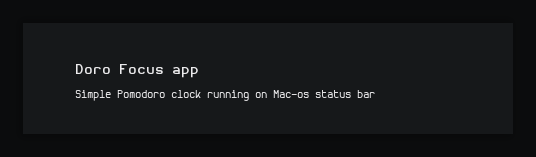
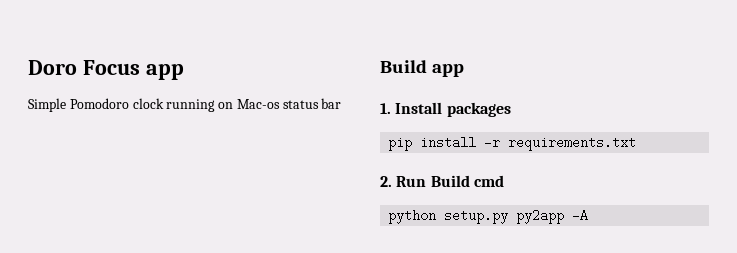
(375, 94) none -> [380,60,465,77] [380,102,511,117] [388,136,637,151] [380,175,504,187] [388,209,589,224] // Build app // 1. Install packages // pip install -r requirements.txt // 2. Run Build cmd // python setup.py py2app -A

